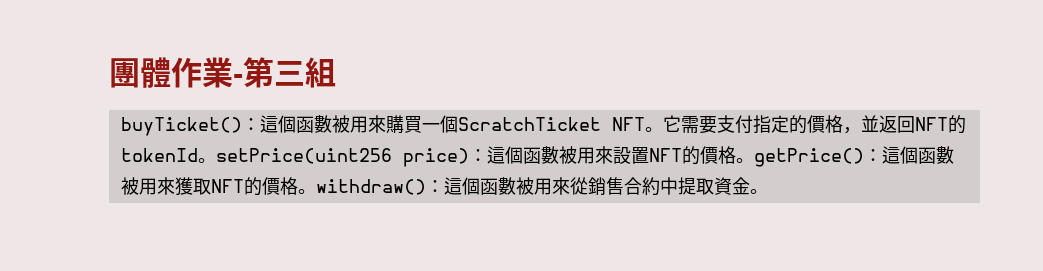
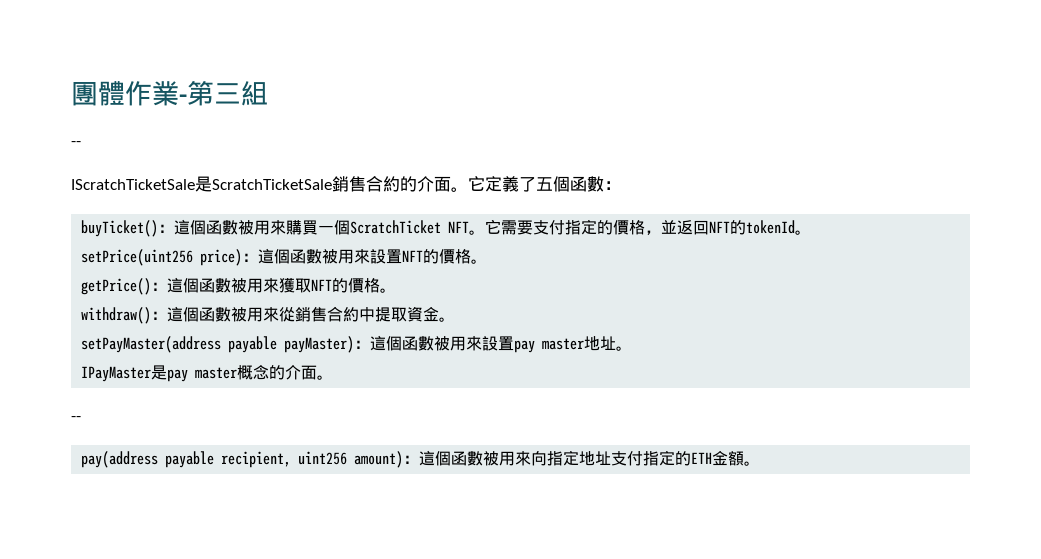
(336, 72) none -> [71,141,81,146] [71,176,621,192] // -- // IScratchTicketSale是ScratchTicketSale銷售合約的介面。它定義了五個函數：
(216, 160) none -> (812, 232) //
(754, 160) none -> (488, 261) //
(316, 191) none -> (397, 290) //
(768, 191) none -> [81,335,633,353] [81,364,334,382] [71,416,81,421] [81,450,761,468] // setPayMaster(address payable payMaster)：這個函數被用來設置pay master地址。 // IPayMaster是pay master概念的介面。 // -- // pay(address payable recipient, uint256 amount)：這個函數被用來向指定地址支付指定的ETH金額。

